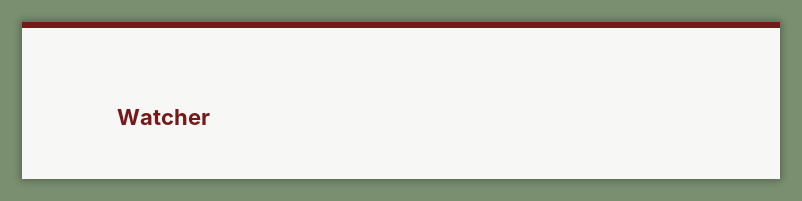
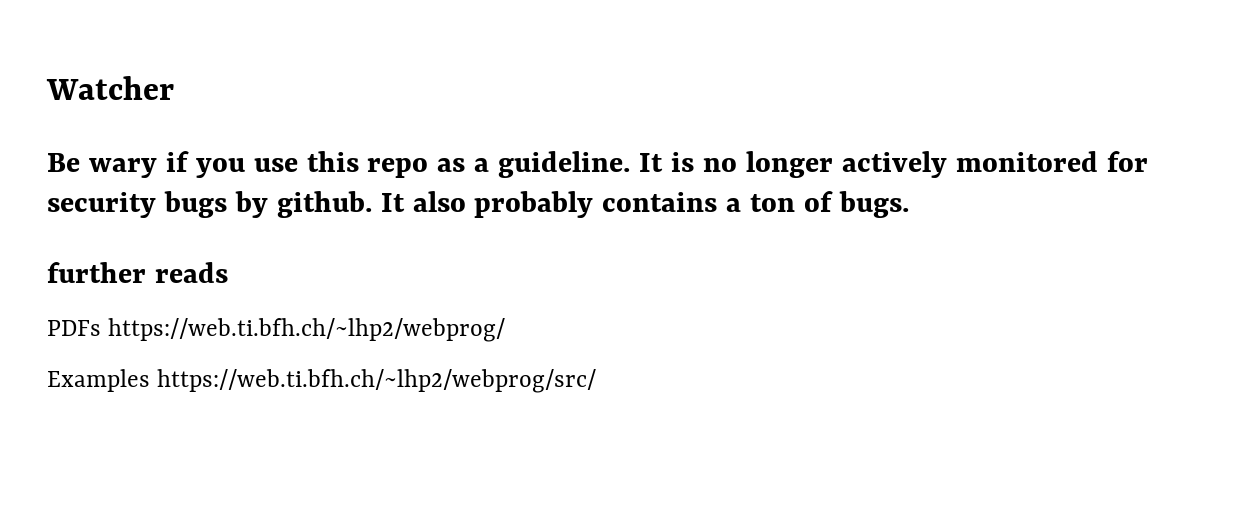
(210, 117) none -> [47,151,1148,178] [47,191,910,218] [47,262,228,283] [47,318,506,342] [47,369,597,393] // Be wary if you use this repo as a guideline. It is no longer actively monitored for security bugs by github. It also probably contains a ton of bugs. // further reads // PDFs https://web.ti.bfh.ch/~lhp2/webprog/ // Examples https://web.ti.bfh.ch/~lhp2/webprog/src/

